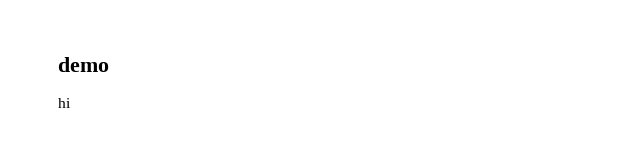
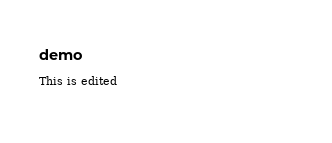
[58,98,71,108] hi -> [39,76,117,85] This is edited

